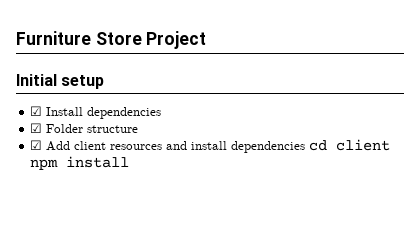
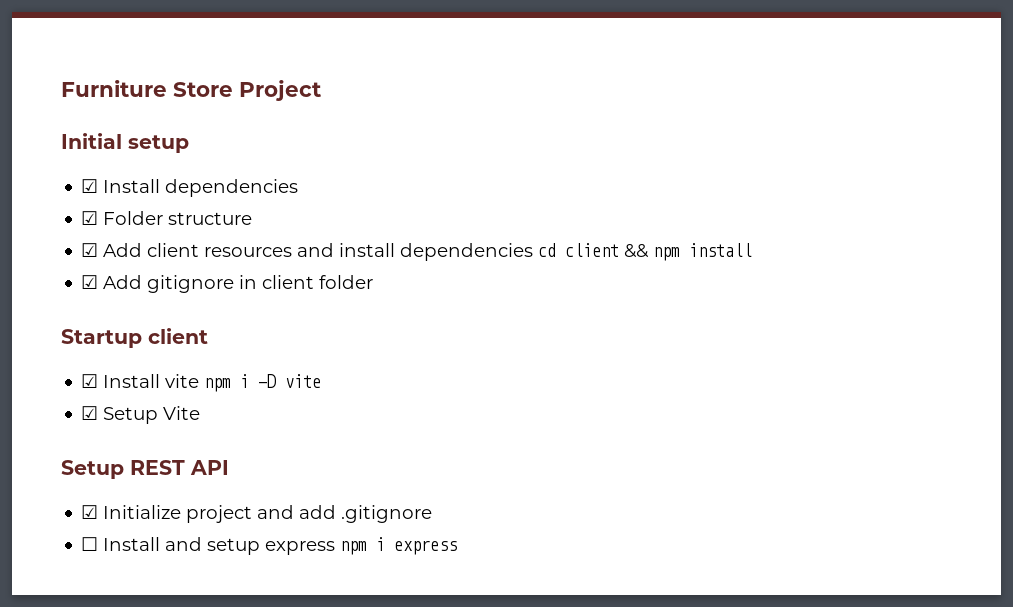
(391, 145) none -> [624,244,650,258] &&
(130, 162) none -> [81,275,374,293] [61,328,208,348] [81,374,322,392] [81,406,201,424] [61,460,229,479] [81,505,433,523] [81,537,458,555] // ☑ Add gitignore in client folder // Startup client // ☑ Install vite npm i -D vite // ☑ Setup Vite // Setup REST API // ☑ Initialize project and add .gitignore // ☐ Install and setup express npm i express

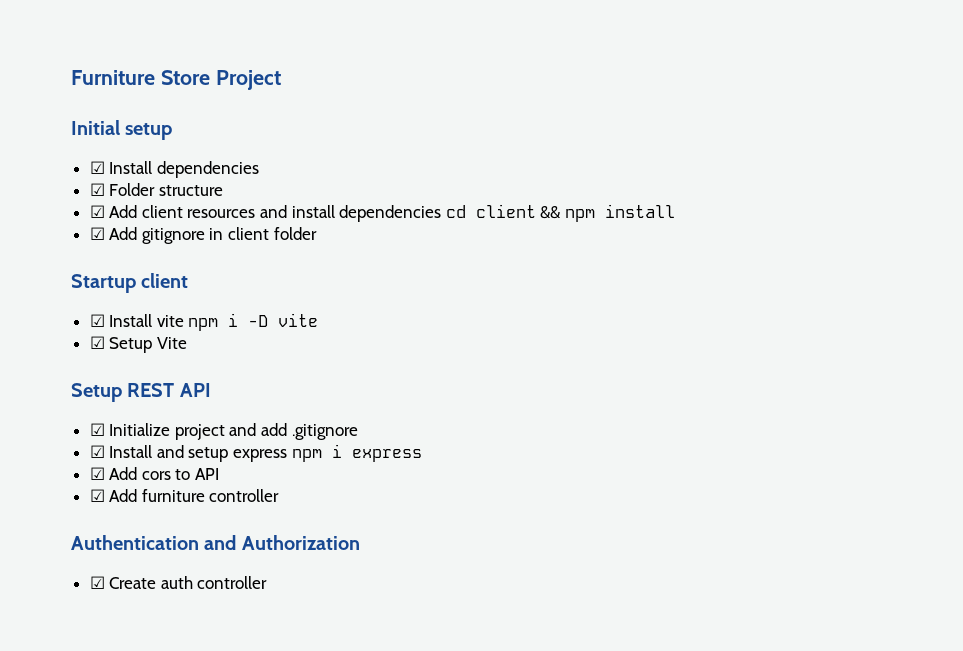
[81,537,99,551] ☐ -> [89,445,105,458] ☑
(458, 547) none -> [89,467,220,480] [89,489,280,502] [71,535,360,550] [89,576,268,589] // ☑ Add cors to API // ☑ Add furniture controller // Authentication and Authorization // ☑ Create auth controller

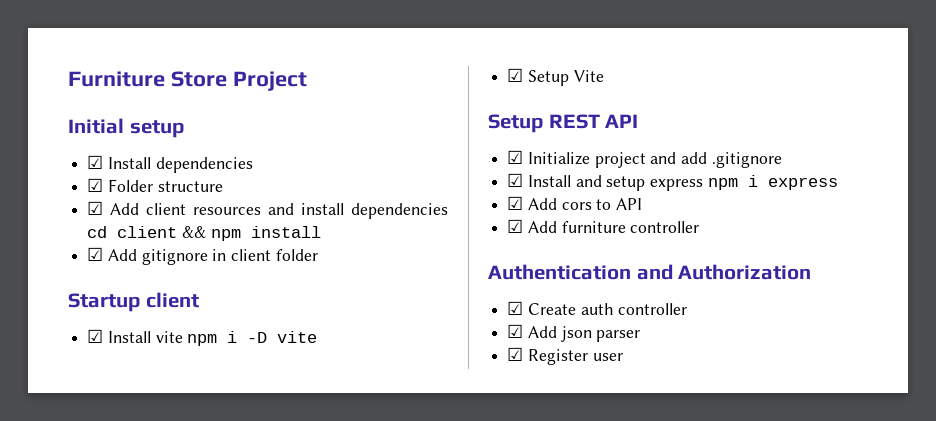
(268, 582) none -> [507,324,641,342] [507,347,623,365] // ☑ Add json parser // ☑ Register user

